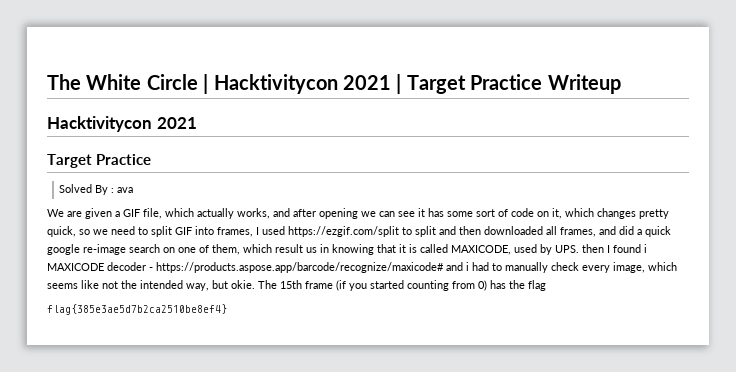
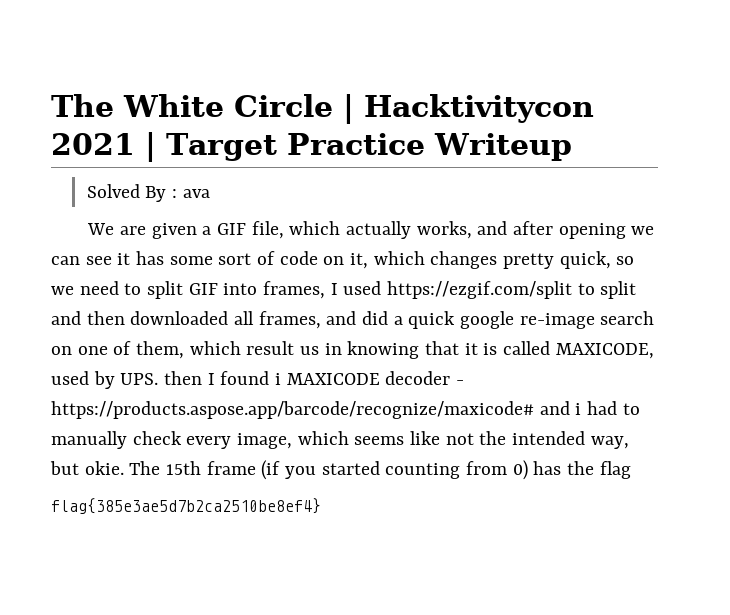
[47,116,197,132] [47,154,152,168] // Hacktivitycon 2021 // Target Practice -> (572, 147) none

